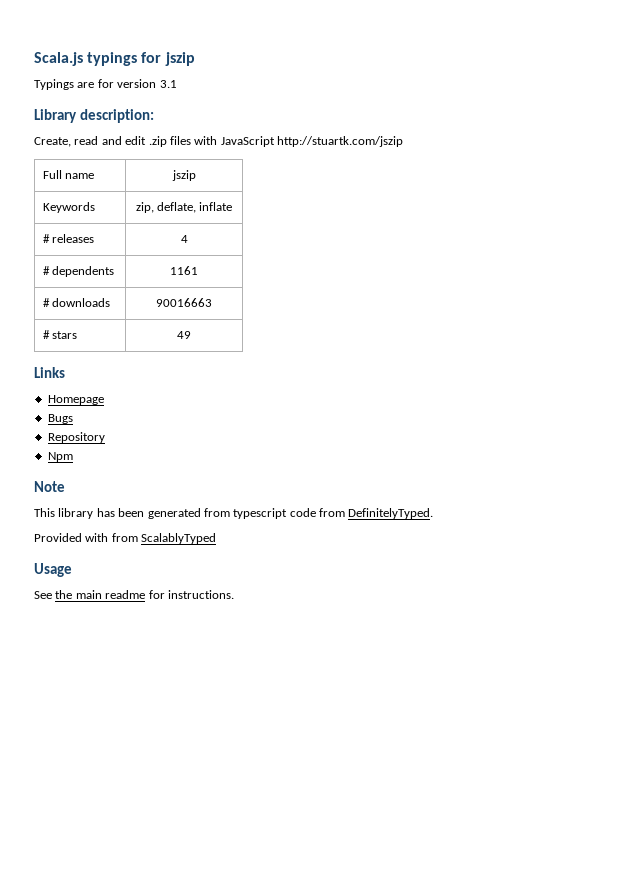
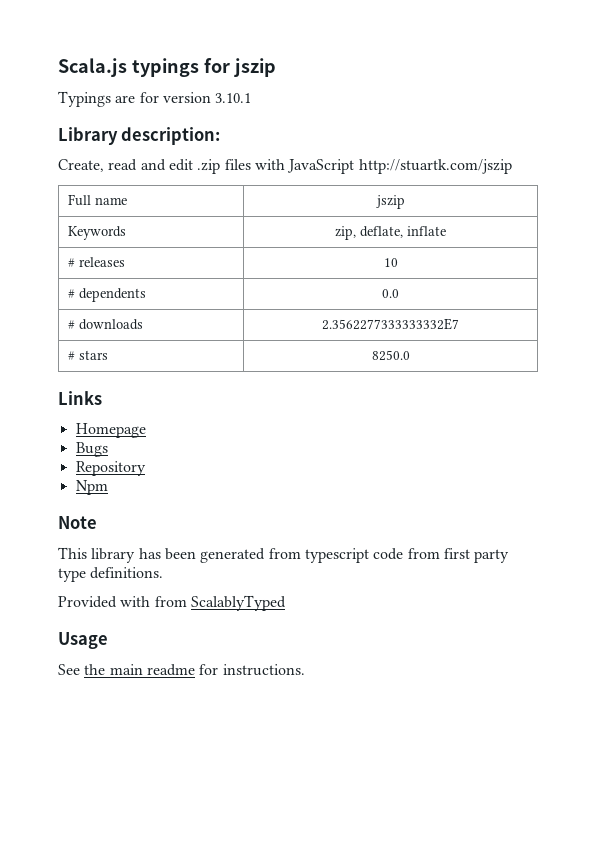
[159,80,177,88] 3.1 -> [215,93,252,103] 3.10.1
[180,235,188,243] 4 -> [383,258,398,267] 10
[170,266,198,275] 1161 -> [382,289,399,298] 0.0
[156,298,212,307] 90016663 -> [322,318,459,330] 2.3562277333333332E7
[177,331,191,339] 49 -> [371,350,410,361] 8250.0
[348,508,434,519] DefinitelyTyped. -> [443,548,510,563] [58,567,164,582] first party type definitions.

